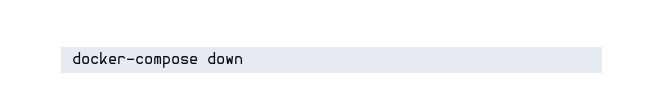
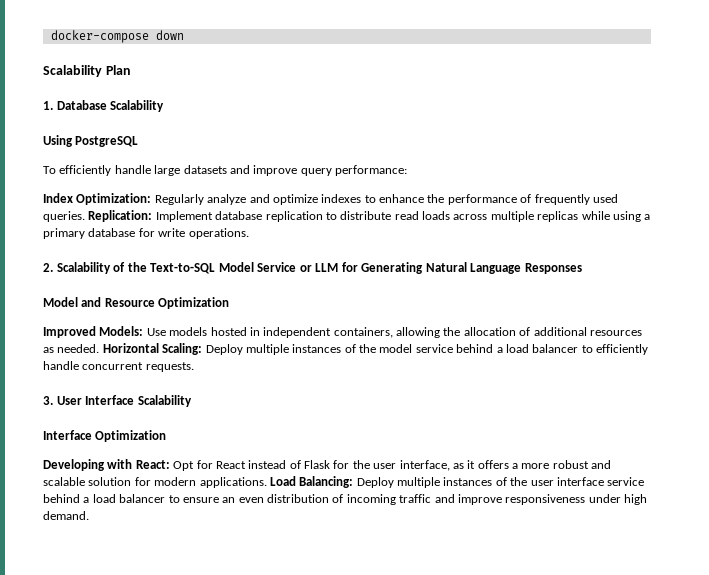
(243, 58) none -> [43,65,131,77] [43,100,165,112] [43,135,139,147] [43,165,407,176] [43,193,618,205] [43,210,651,222] [43,228,249,239] [43,262,582,274] [43,297,230,309] [43,326,642,338] [43,343,648,355] [43,361,194,372] [43,395,192,407] [43,430,167,442] [43,459,612,471] [43,476,645,488] [43,494,647,505] [43,511,89,520] // Scalability Plan // 1. Database Scalability // Using PostgreSQL // To efficiently handle large datasets and improve query performance: // Index Optimization: Regularly analyze and optimize indexes to enhance the performance of frequently used queries. Replication: Implement database replication to distribute read loads across multiple replicas while using a primary database for write operations. // 2. Scalability of the Text-to-SQL Model Service or LLM for Generating Natural Language Responses // Model and Resource Optimization // Improved Models: Use models hosted in independent containers, allowing the allocation of additional resources as needed. Horizontal Scaling: Deploy multiple instances of the model service behind a load balancer to efficiently handle concurrent requests. // 3. User Interface Scalability // Interface Optimization // Developing with React: Opt for React instead of Flask for the user interface, as it offers a more robust and scalable solution for modern applications. Load Balancing: Deploy multiple instances of the user interface service behind a load balancer to ensure an even distribution of incoming traffic and improve responsiveness under high demand.

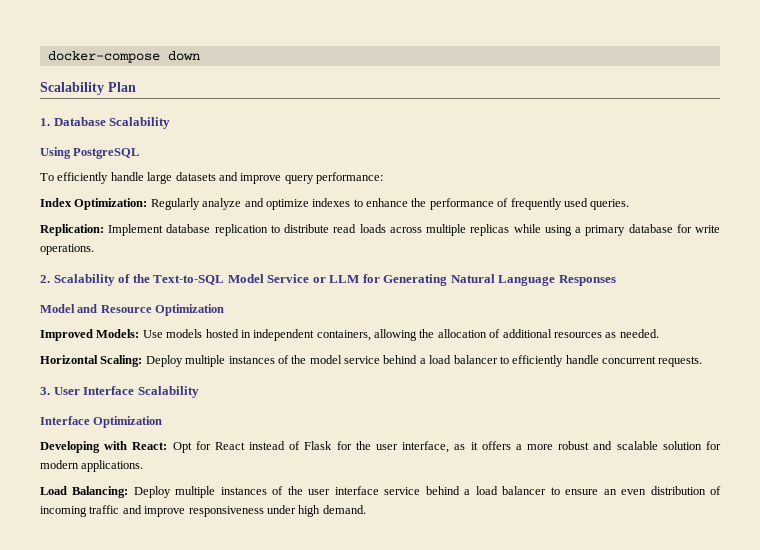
(85, 216) none -> (630, 204) //
(100, 348) none -> (659, 333) //
(267, 482) none -> (144, 466) //

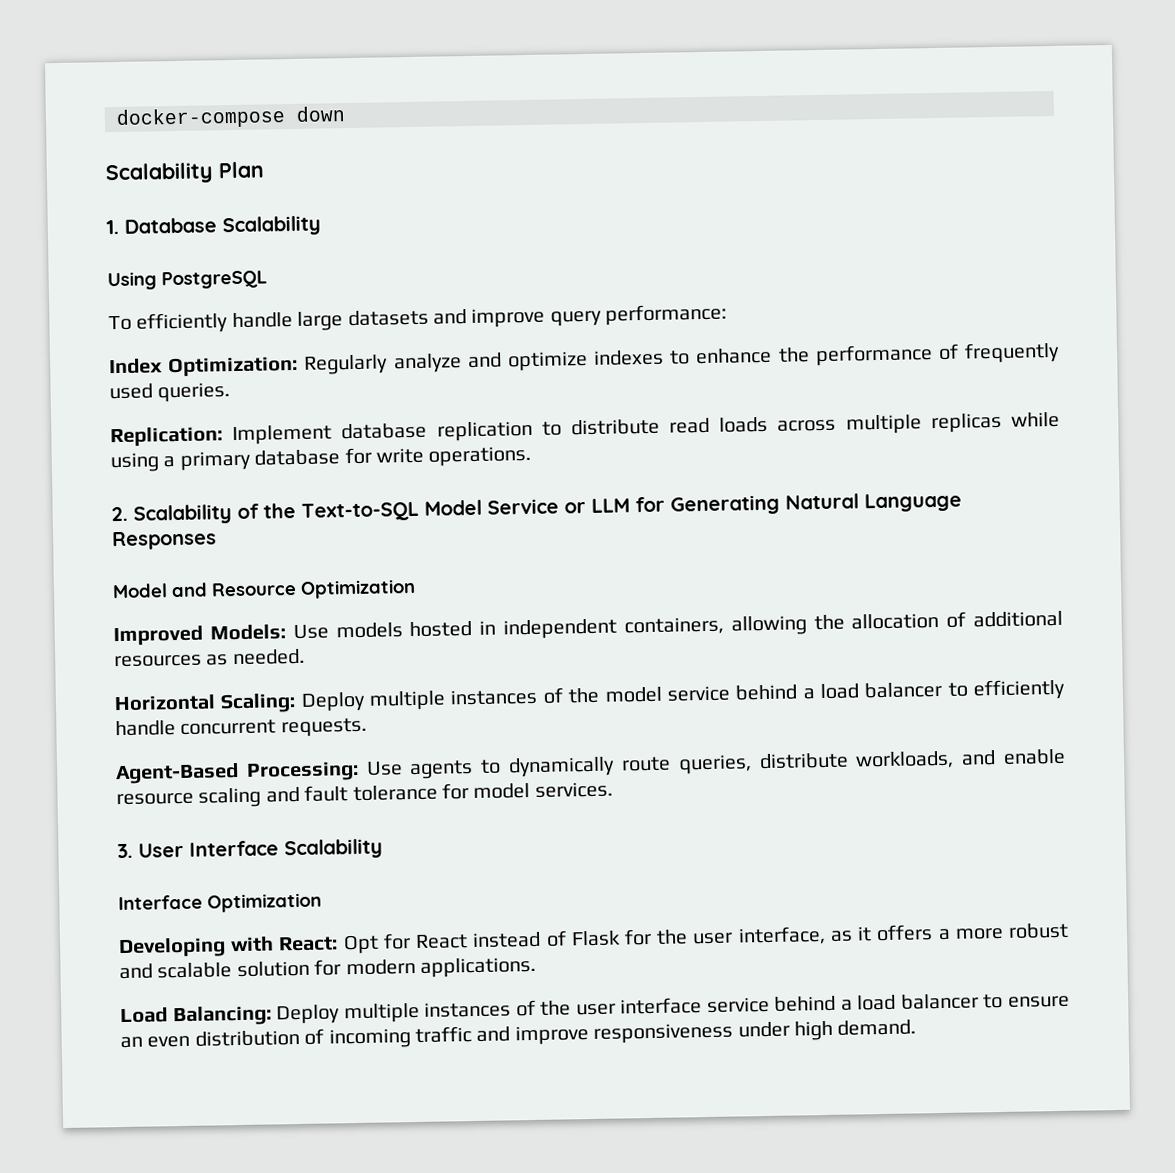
(703, 361) none -> [115,748,1066,785] [116,781,613,808] // Agent-Based Processing: Use agents to dynamically route queries, distribute workloads, and enable resource scaling and fault tolerance for model services.

